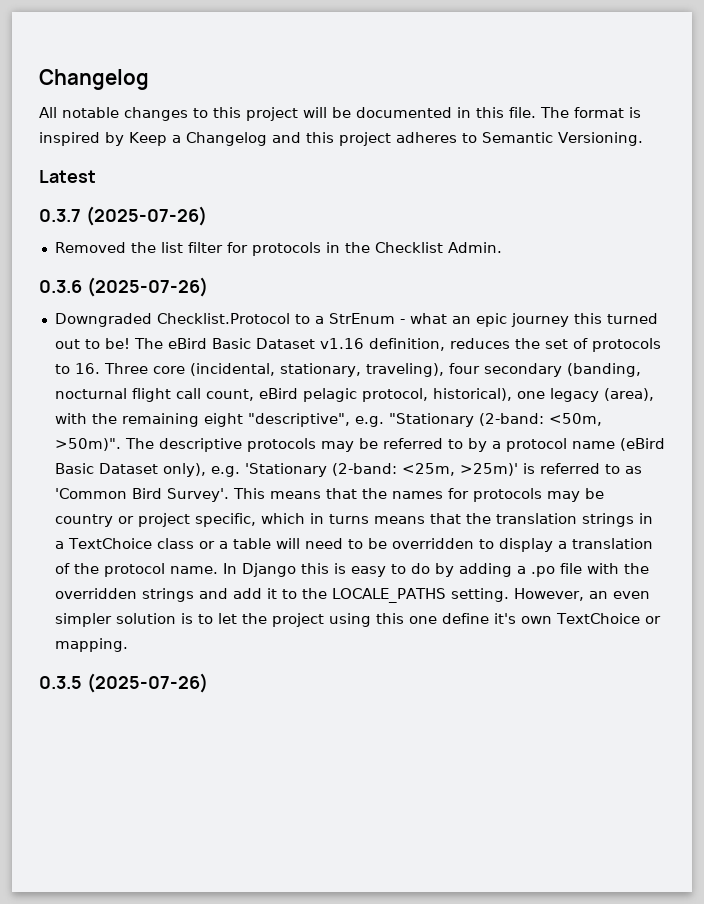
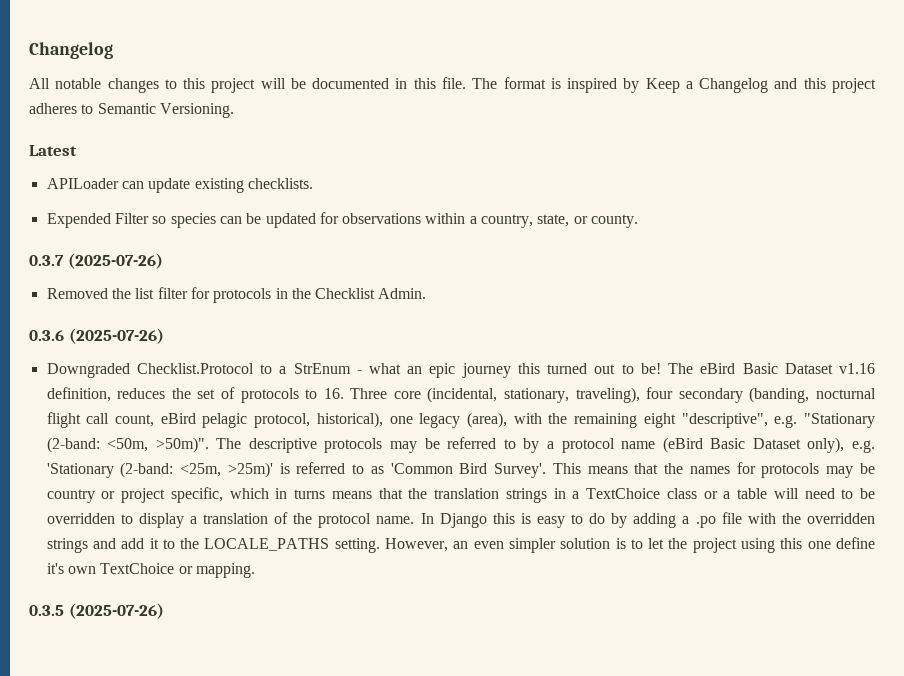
(96, 176) none -> [46,178,313,193] [46,212,639,228] // APILoader can update existing checklists. // Expended Filter so species can be updated for observations within a country, state, or county.

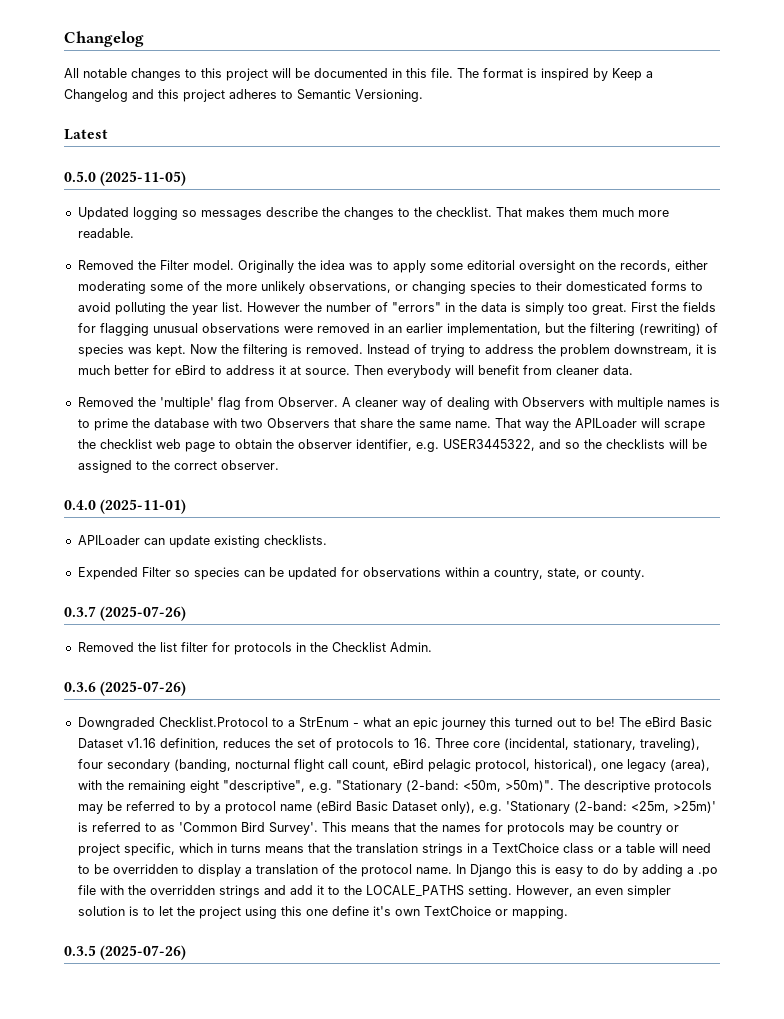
(77, 150) none -> [64,171,187,186] [77,207,669,220] [77,228,134,238] [77,260,708,273] [77,281,703,294] [77,302,716,315] [77,323,718,336] [77,344,717,357] [77,365,633,378] [77,397,720,410] [77,418,705,431] [77,439,707,452] [77,460,279,473] [64,499,187,514] // 0.5.0 (2025-11-05) // Updated logging so messages describe the changes to the checklist. That makes them much more readable. // Removed the Filter model. Originally the idea was to apply some editorial oversight on the records, either moderating some of the more unlikely observations, or changing species to their domesticated forms to avoid polluting the year list. However the number of "errors" in the data is simply too great. First the fields for flagging unusual observations were removed in an earlier implementation, but the filtering (rewriting) of species was kept. Now the filtering is removed. Instead of trying to address the problem downstream, it is much better for eBird to address it at source. Then everybody will benefit from cleaner data. // Removed the 'multiple' flag from Observer. A cleaner way of dealing with Observers with multiple names is to prime the database with two Observers that share the same name. That way the APILoader will scrape the checklist web page to obtain the observer identifier, e.g. USER3445322, and so the checklists will be assigned to the correct observer. // 0.4.0 (2025-11-01)

